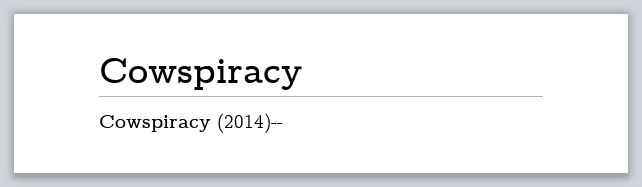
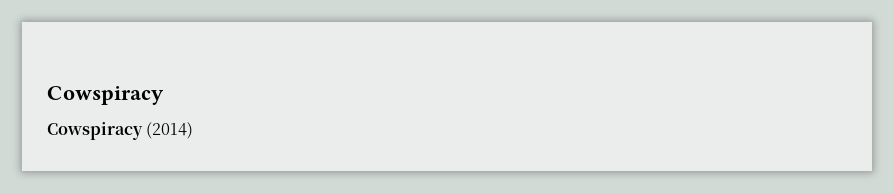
[217,113,283,133] (2014)-- -> [146,122,194,139] (2014)

